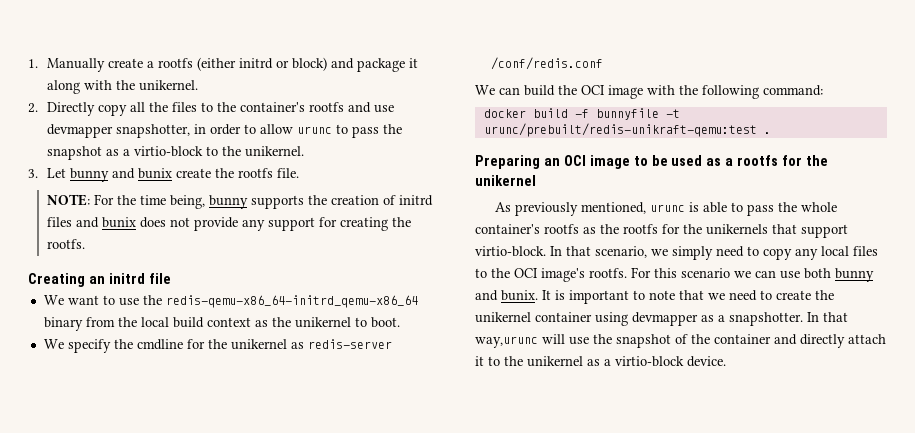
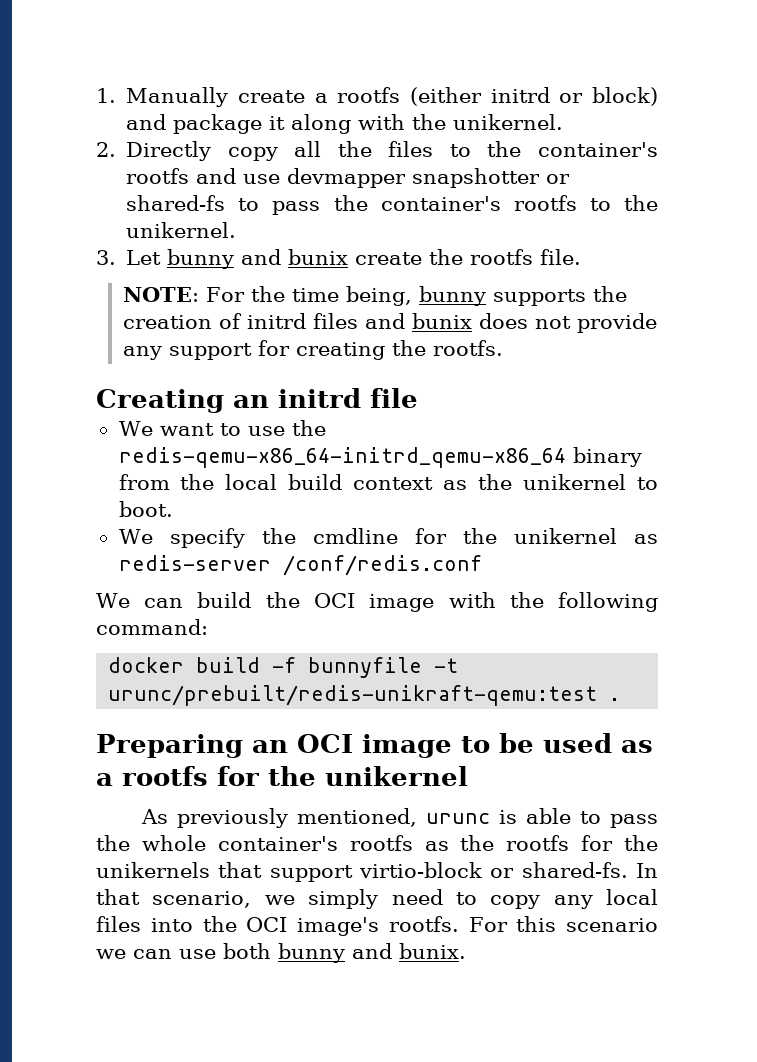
[116,124,403,138] [47,146,204,160] snapshotter, in order to allow urunc to pass the snapshot as a virtio-block -> [412,168,571,188] [126,195,577,215] snapshotter or shared-fs to pass the container's rootfs
[475,246,546,257] virtio-block. -> [359,862,628,878] virtio-block or shared-fs.
[475,268,487,278] to -> [150,918,193,932] into
[542,290,834,304] [475,312,848,326] [475,334,886,348] [475,356,726,367] It is important to note that we need to create the unikernel container using devmapper as a snapshotter. In that way,urunc will use the snapshot of the container and directly attach it to the unikernel as a virtio-block device. -> (466, 951) none

